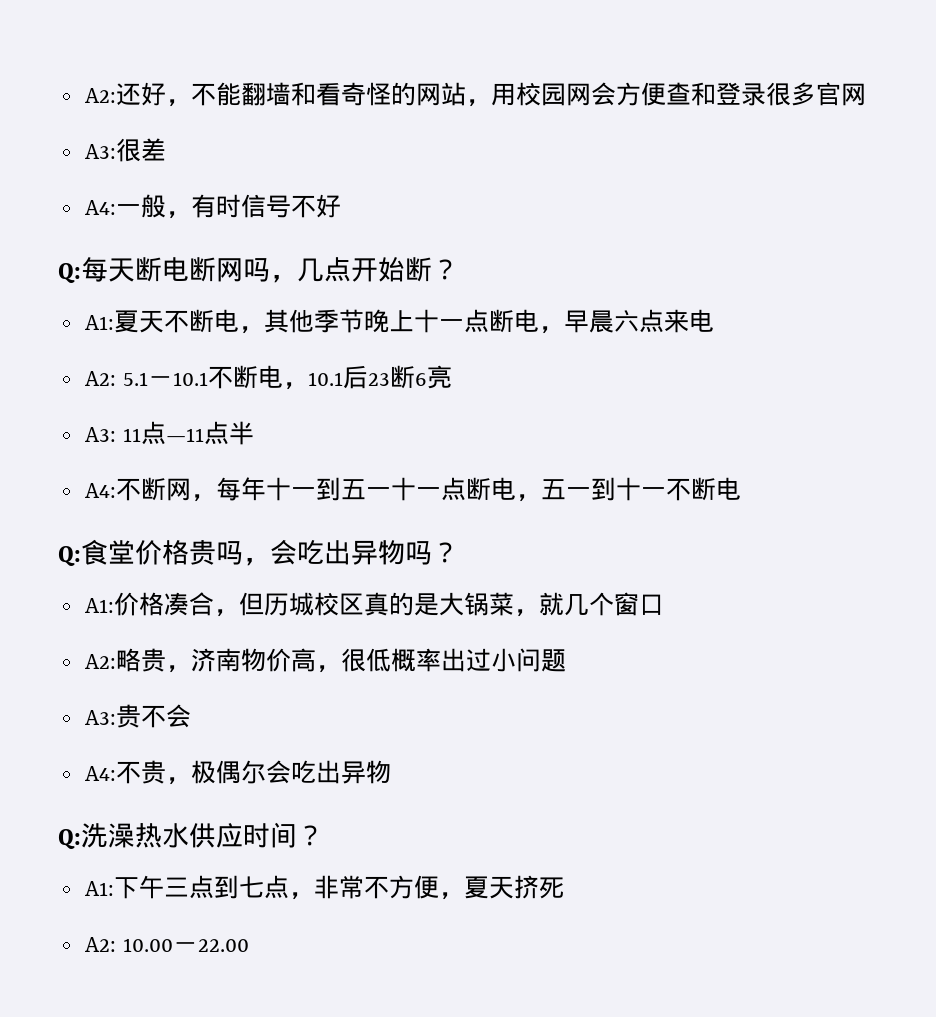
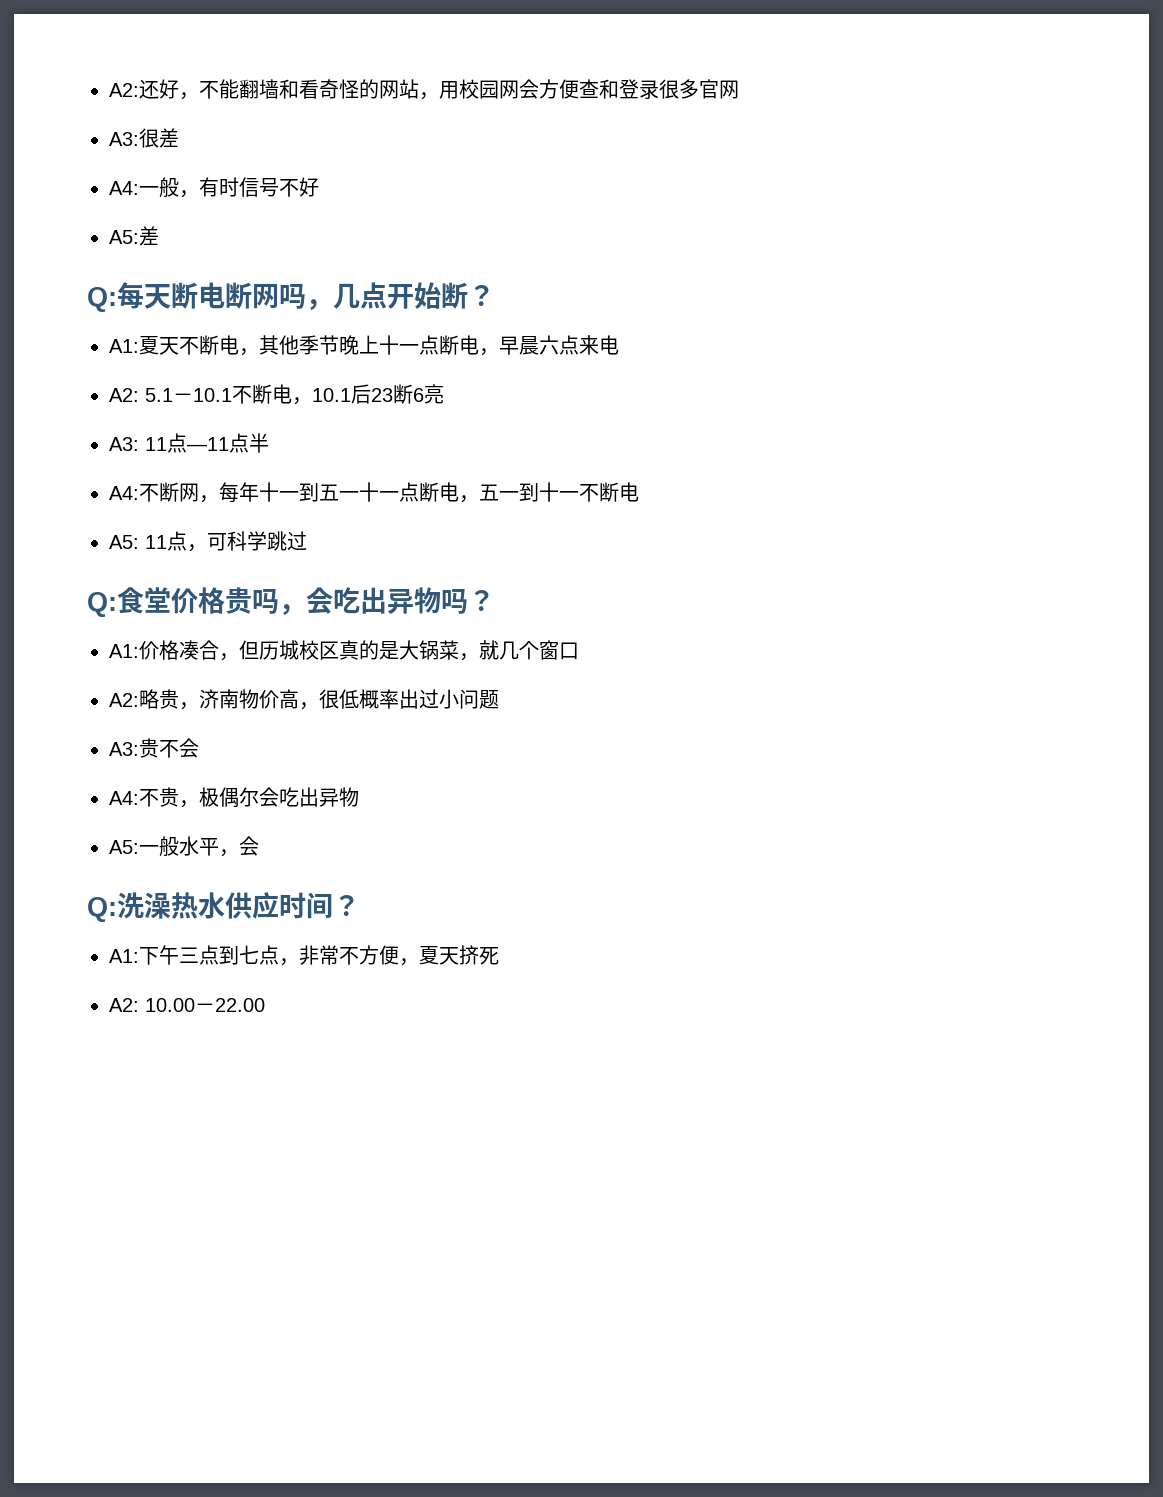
(341, 206) none -> [109,226,159,246] // A5:差
(741, 488) none -> [109,531,307,552] // A5: 11点，可科学跳过
(391, 772) none -> [109,836,259,857] // A5:一般水平，会

